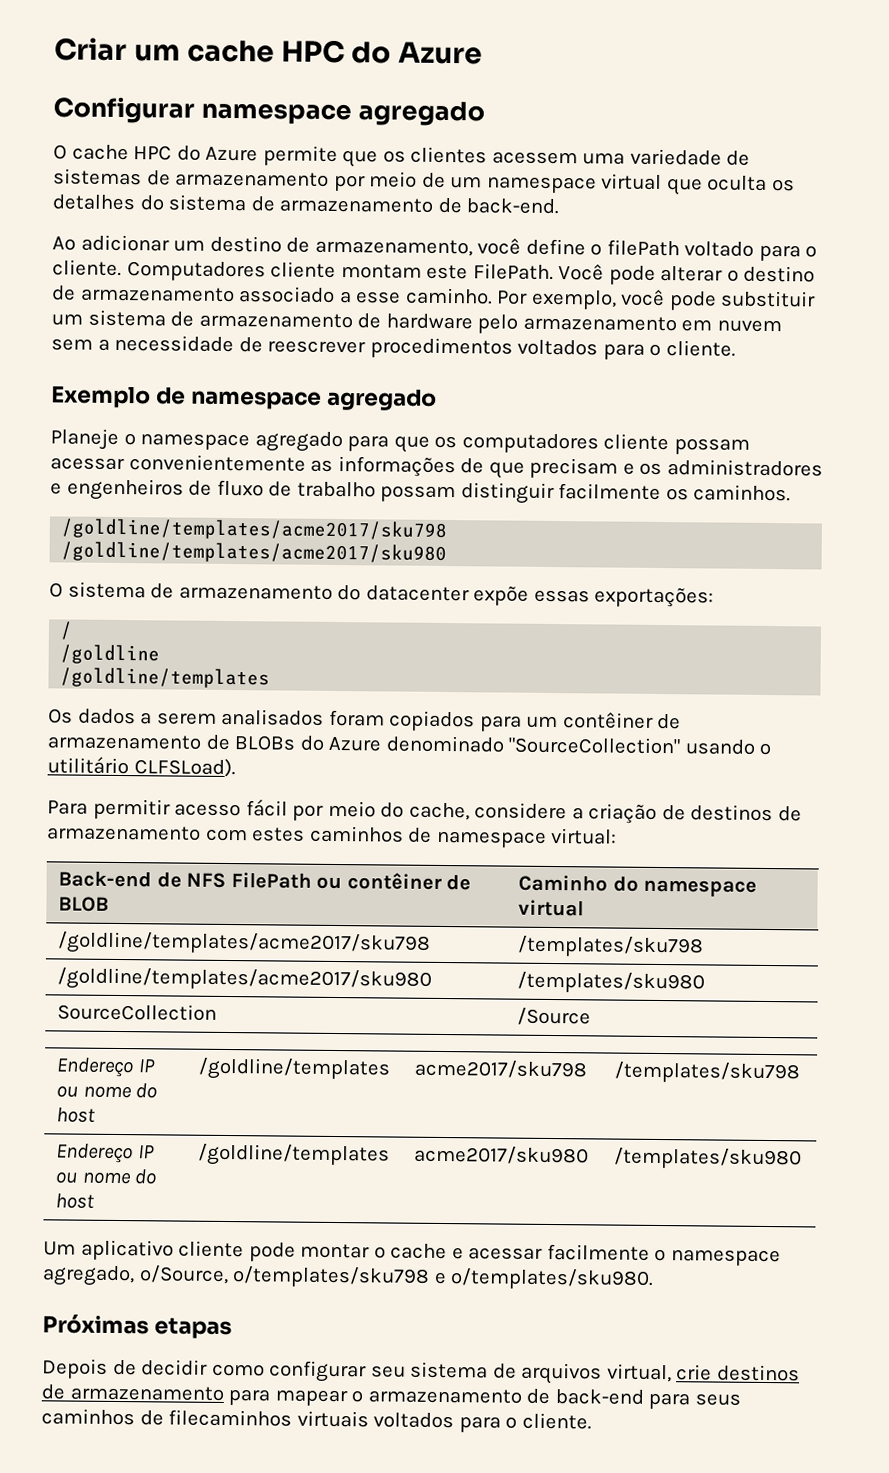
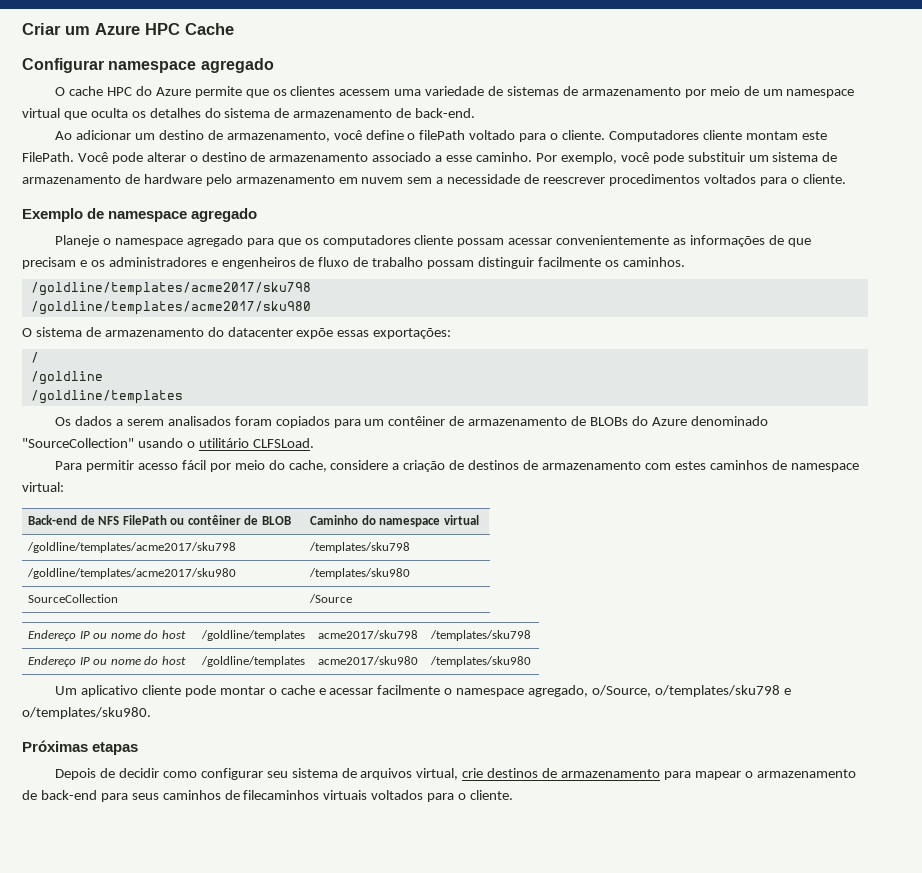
[187,39,482,65] cache HPC do Azure -> [95,23,234,35] Azure HPC Cache
[133,758,236,778] CLFSLoad). -> [252,438,314,448] CLFSLoad.

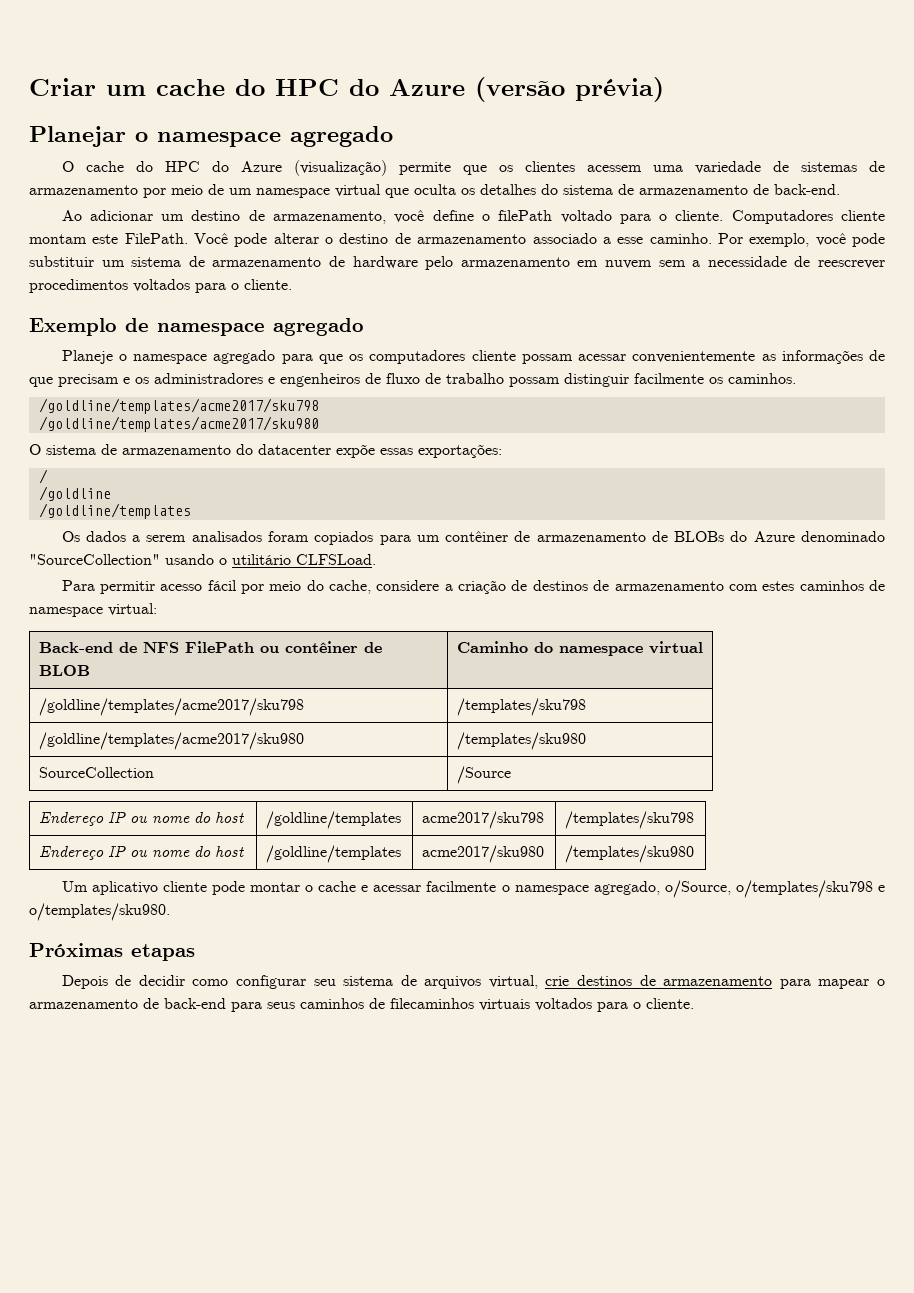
[95,23,234,35] [22,58,104,73] Azure HPC Cache // Configurar -> [156,77,664,102] [29,126,148,147] cache do HPC do Azure (versão prévia) // Planejar o
[106,86,191,96] HPC do Azure -> [135,160,387,176] do HPC do Azure (visualização)

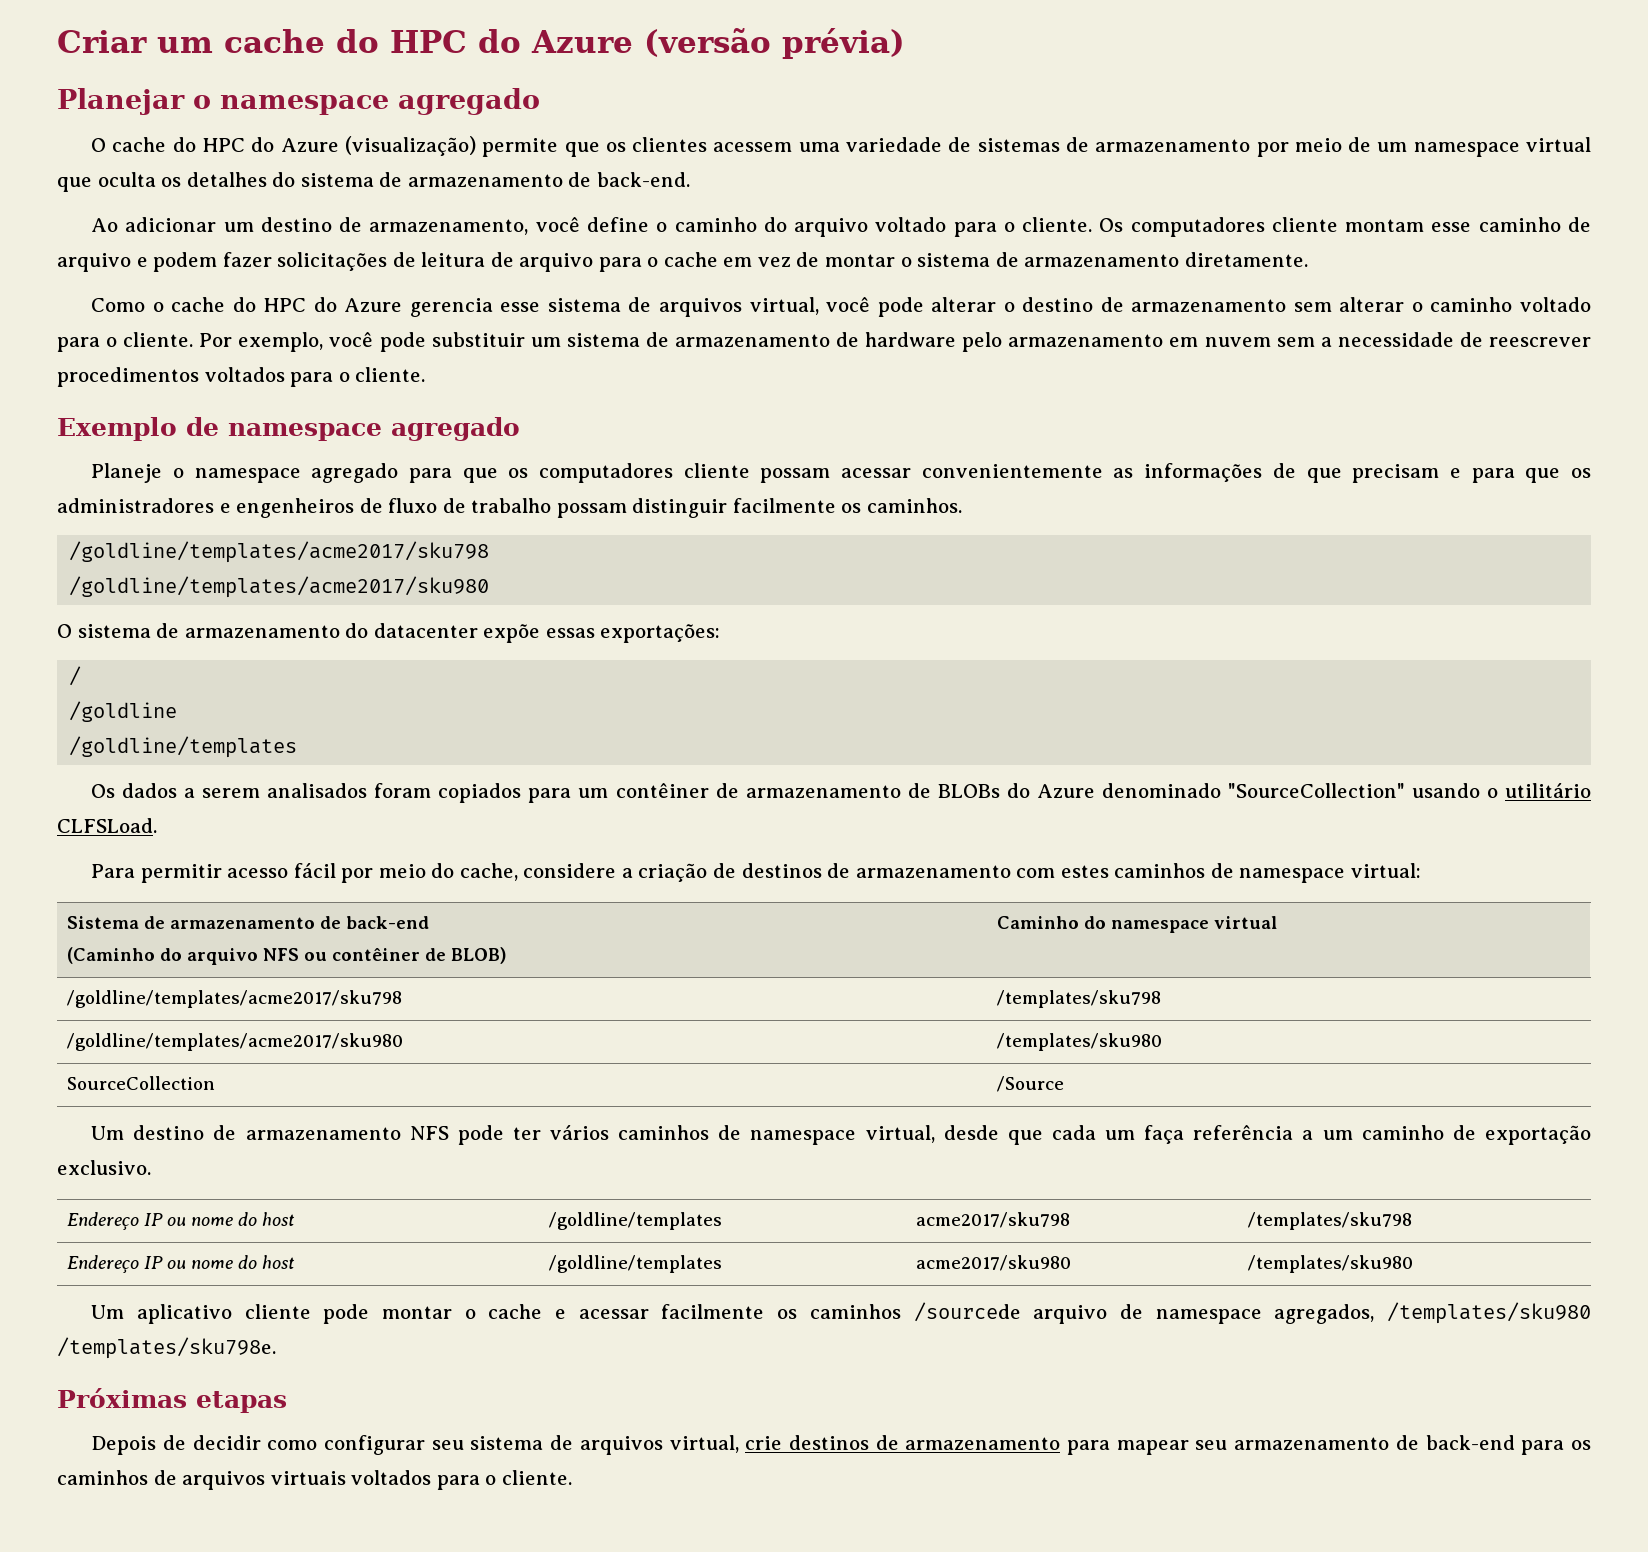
[498,210,886,224] [29,233,229,244] filePath voltado para o cliente. Computadores cliente montam este FilePath. Você -> [674,217,1592,237] [57,252,1308,272] [91,297,871,317] caminho do arquivo voltado para o cliente. Os computadores cliente montam esse caminho de arquivo e podem fazer solicitações de leitura de arquivo para o cache em vez de montar o sistema de armazenamento diretamente. // Como o cache do HPC do Azure gerencia esse sistema de arquivos virtual, você
[532,233,712,244] associado a esse caminho. -> [1293,297,1592,312] [57,332,194,352] sem alterar o caminho voltado para o cliente.
(130, 380) none -> [1471,468,1561,483] para que
[38,641,254,653] Back-end de NFS FilePath -> [66,916,429,929] [66,947,299,965] Sistema de armazenamento de back-end // (Caminho do arquivo NFS
[38,665,90,676] BLOB -> [450,947,507,964] BLOB)
(511, 775) none -> [91,1125,1591,1145] [57,1160,151,1175] // Um destino de armazenamento NFS pode ter vários caminhos de namespace virtual, desde que cada um faça referência a um caminho de exportação exclusivo.
[501,880,885,898] [29,903,170,921] o namespace agregado, o/Source, o/templates/sku798 e o/templates/sku980. -> [777,1302,1591,1324] [57,1337,276,1359] os caminhos /sourcede arquivo de namespace agregados, /templates/sku980 /templates/sku798e.
[877,979,885,986] o -> [1195,1440,1228,1450] seu
[267,998,474,1009] seus caminhos de filecaminhos -> [1571,1440,1592,1450] [57,1470,266,1490] os caminhos de arquivos

